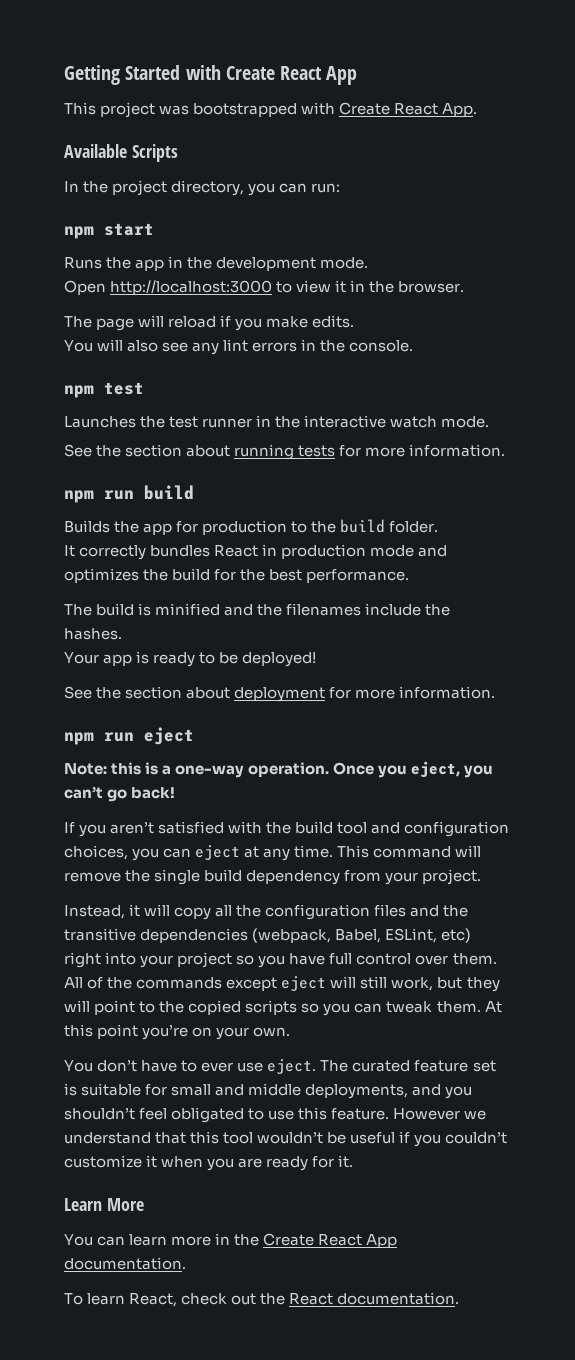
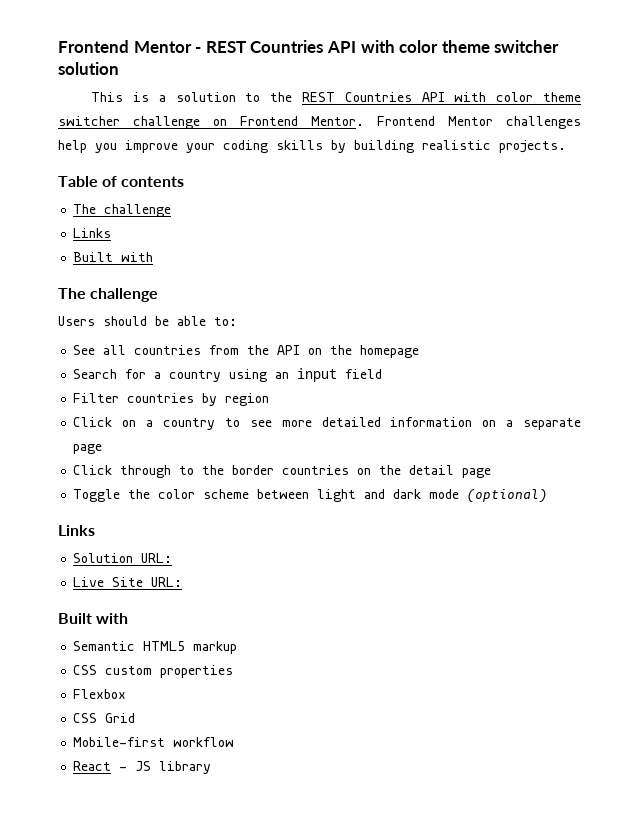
[64,65,358,85] [64,102,478,118] [64,144,178,162] [64,180,341,196] [64,223,154,239] [64,256,369,271] [64,280,465,295] [64,315,355,331] [64,339,414,355] [64,382,144,398] [64,415,490,428] [64,444,506,460] [64,485,194,503] [64,519,439,535] [64,544,448,560] [64,568,410,583] [64,603,451,616] [64,628,122,640] [64,651,317,667] [64,686,496,702] [64,727,194,745] [64,761,494,778] [64,786,176,802] [64,821,510,837] [64,845,482,861] [64,869,482,885] [64,904,469,920] [64,928,472,943] [64,952,497,968] [64,976,500,992] [64,1000,502,1016] [64,1024,291,1040] [64,1059,496,1074] [64,1083,473,1099] [64,1107,487,1123] [64,1131,508,1147] [64,1155,354,1171] [64,1198,144,1211] [64,1233,398,1248] [64,1257,186,1270] [64,1292,460,1307] Getting Started with Create React App // This project was bootstrapped with Create React App. // Available Scripts // In the project directory, you can run: // npm start // Runs the app in the development mode. // Open http://localhost:3000 to view it in the browser. // The page will reload if you make edits. // You will also see any lint errors in the console. // npm test // Launches the test runner in the interactive watch mode. // See the section about running tests for more information. // npm run build // Builds the app for production to the build folder. // It correctly bundles React in production mode and optimizes the build for the best performance. // The build is minified and the filenames include the hashes. // Your app is ready to be deployed! // See the section about deployment for more information. // npm run eject // Note: this is a one-way operation. Once you eject, you can’t go back! // If you aren’t satisfied with the build tool and configuration choices, you can eject at any time. This command will remove the single build dependency from your project. // Instead, it will copy all the configuration files and the transitive dependencies (webpack, Babel, ESLint, etc) right into your project so you have full control over them. All of the commands except eject will still work, but they will point to the copied scripts so you can tweak them. At this point you’re on your own. // You don’t have to ever use eject. The curated feature set is suitable for small and middle deployments, and you shouldn’t feel obligated to use this feature. However we understand that this tool wouldn’t be useful if you couldn’t customize it when you are ready for it. // Learn More // You can learn more in the Create React App documentation. // To learn React, check out the React documentation. -> [58,40,560,53] [58,62,119,75] [91,92,581,102] [58,116,581,129] [58,140,566,153] [58,176,185,187] [73,204,172,217] [73,228,112,238] [73,252,154,262] [58,288,159,302] [58,316,237,326] [73,345,420,358] [73,368,383,382] [73,393,270,406] [73,417,581,430] [73,444,103,454] [73,465,492,478] [73,489,548,503] [58,525,95,536] [73,553,173,563] [73,577,183,587] [58,613,129,624] [73,641,238,654] [73,665,234,678] [73,689,127,699] [73,713,136,723] [73,737,235,747] [73,761,212,774] Frontend Mentor - REST Countries API with color theme switcher solution // This is a solution to the REST Countries API with color theme switcher challenge on Frontend Mentor. Frontend Mentor challenges help you improve your coding skills by building realistic projects. // Table of contents // The challenge // Links // Built with // The challenge // Users should be able to: // See all countries from the API on the homepage // Search for a country using an input field // Filter countries by region // Click on a country to see more detailed information on a separate page // Click through to the border countries on the detail page // Toggle the color scheme between light and dark mode (optional) // Links // Solution URL: // Live Site URL: // Built with // Semantic HTML5 markup // CSS custom properties // Flexbox // CSS Grid // Mobile-first workflow // React - JS library

